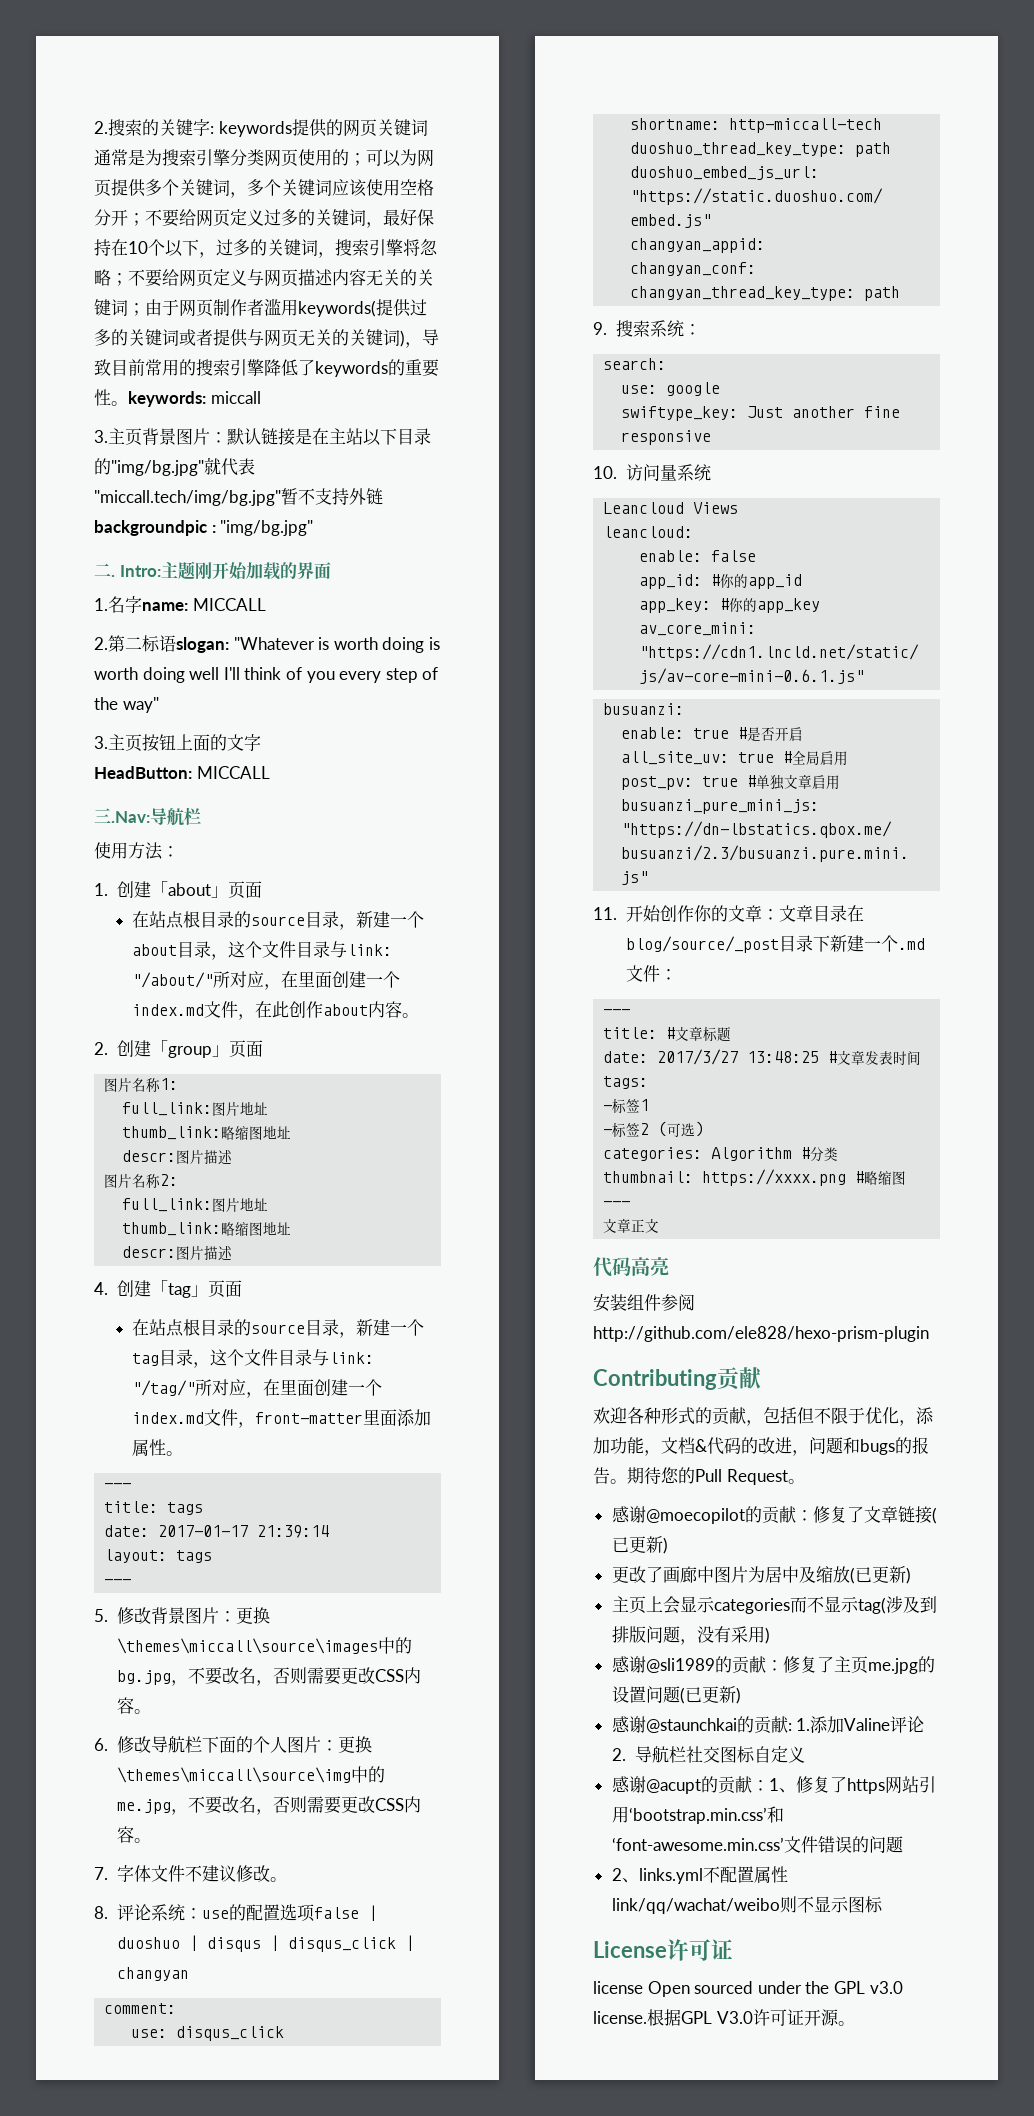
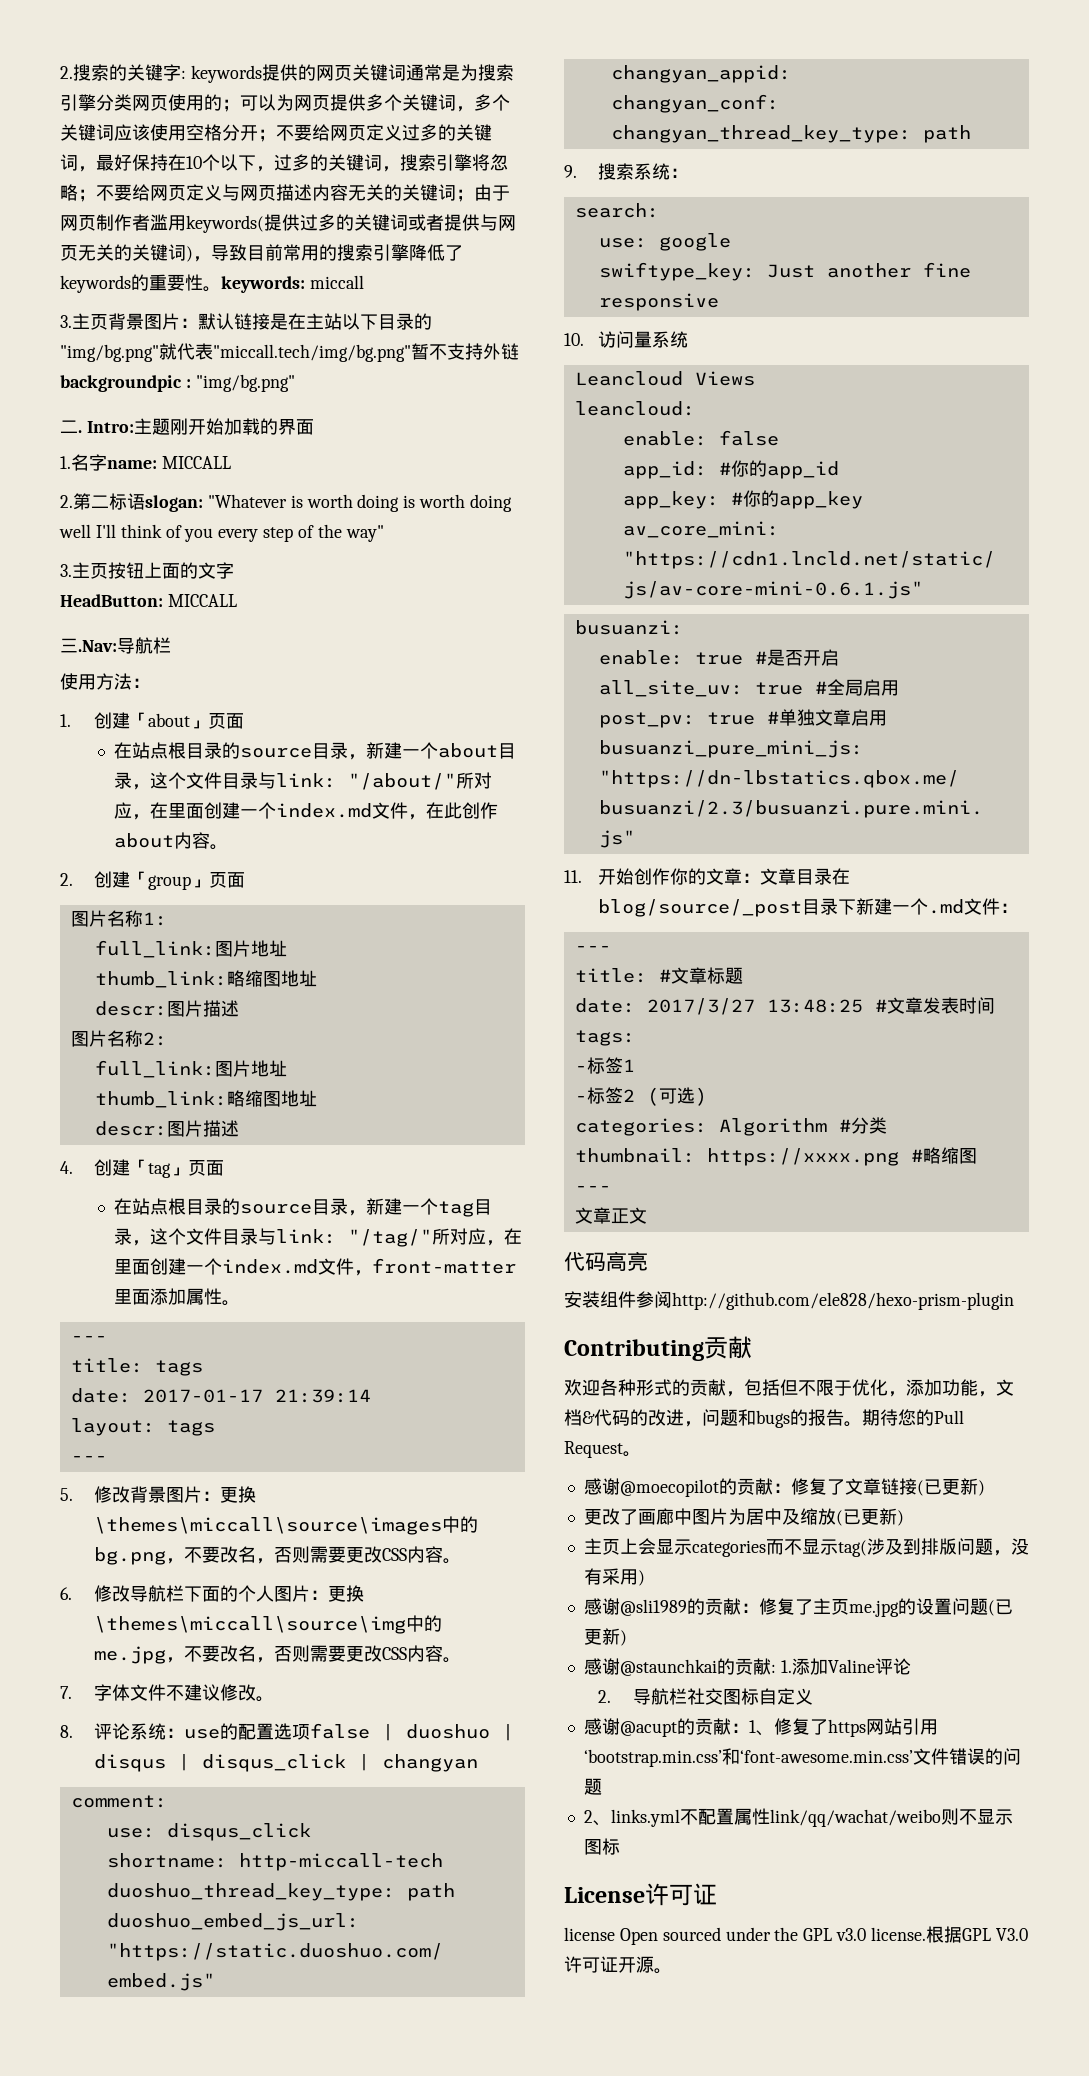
[111,457,255,476] [94,490,281,506] "img/bg.jpg"就代表"miccall.tech/img/bg.jpg" -> [60,343,411,362] "img/bg.png"就代表"miccall.tech/img/bg.png"
[220,520,314,536] "img/bg.jpg" -> [195,374,295,392] "img/bg.png"
[116,1670,171,1685] bg.jpg -> [94,1547,167,1565] bg.png

